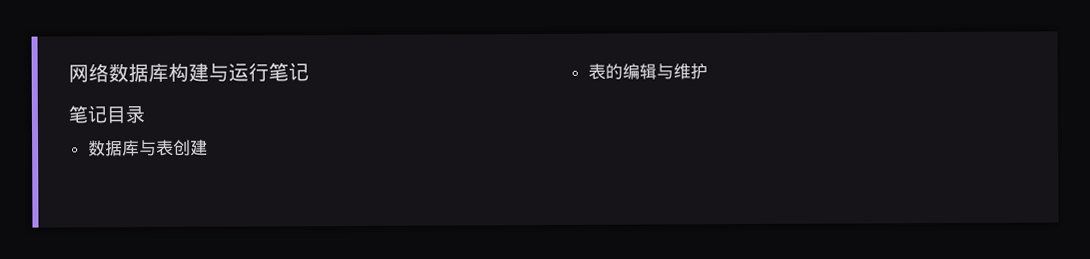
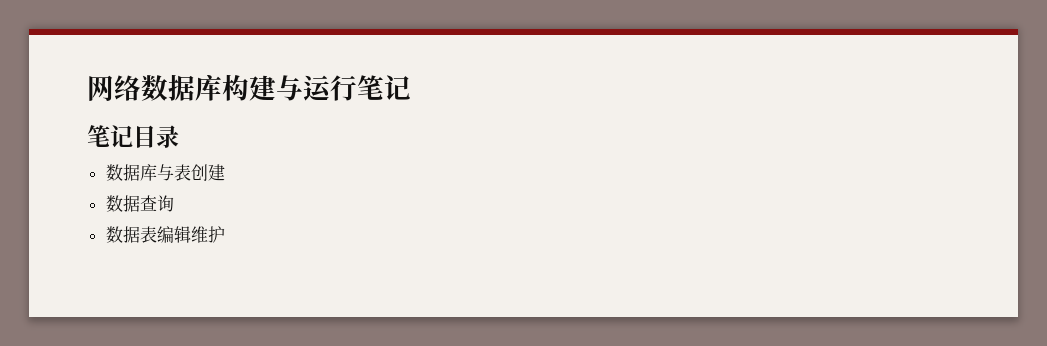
[587,63,674,80] 表的编辑与 -> [105,195,174,212] [105,226,191,243] 数据查询 // 数据表编辑

